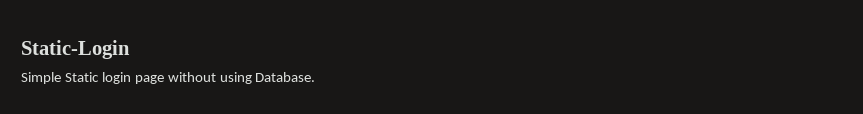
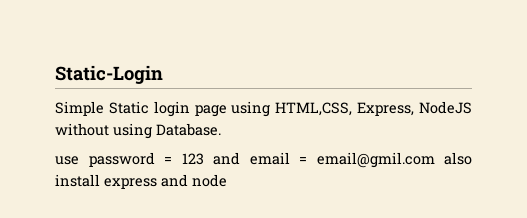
(164, 79) none -> [231,101,472,117] using HTML,CSS, Express, NodeJS
(316, 77) none -> [55,152,472,168] [55,174,227,189] // use password = 123 and email = email@gmil.com also install express and node

